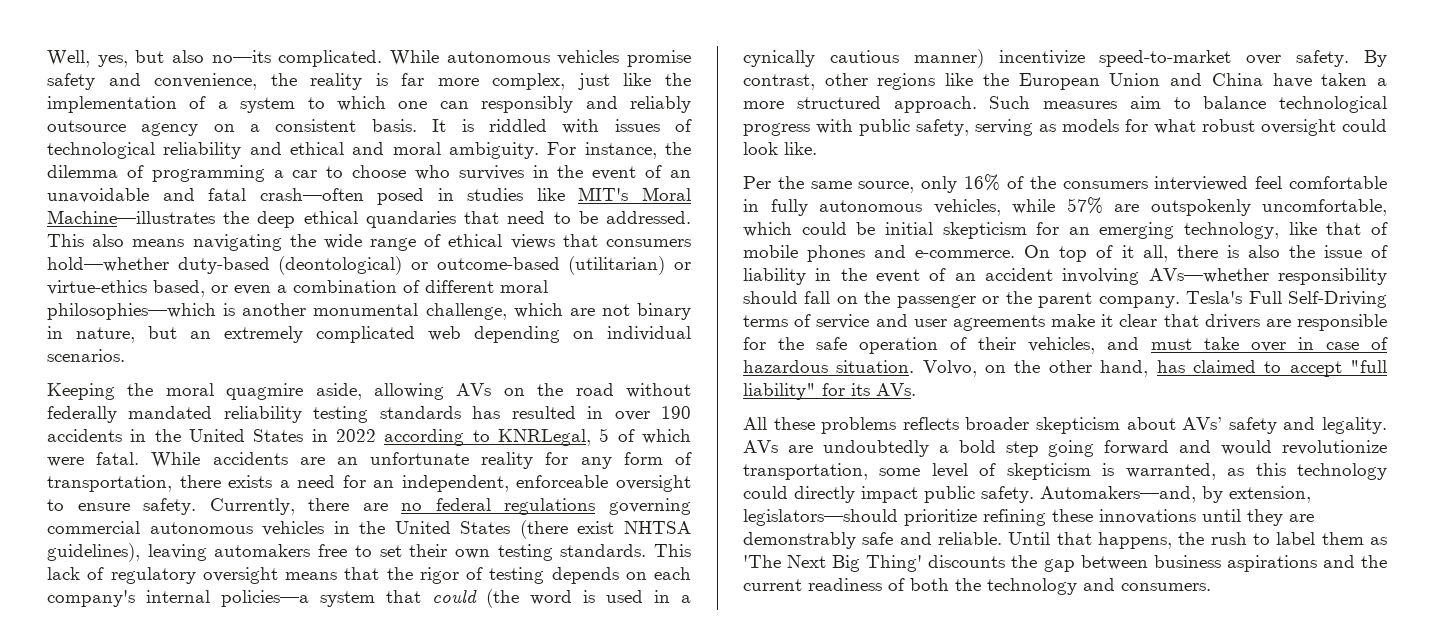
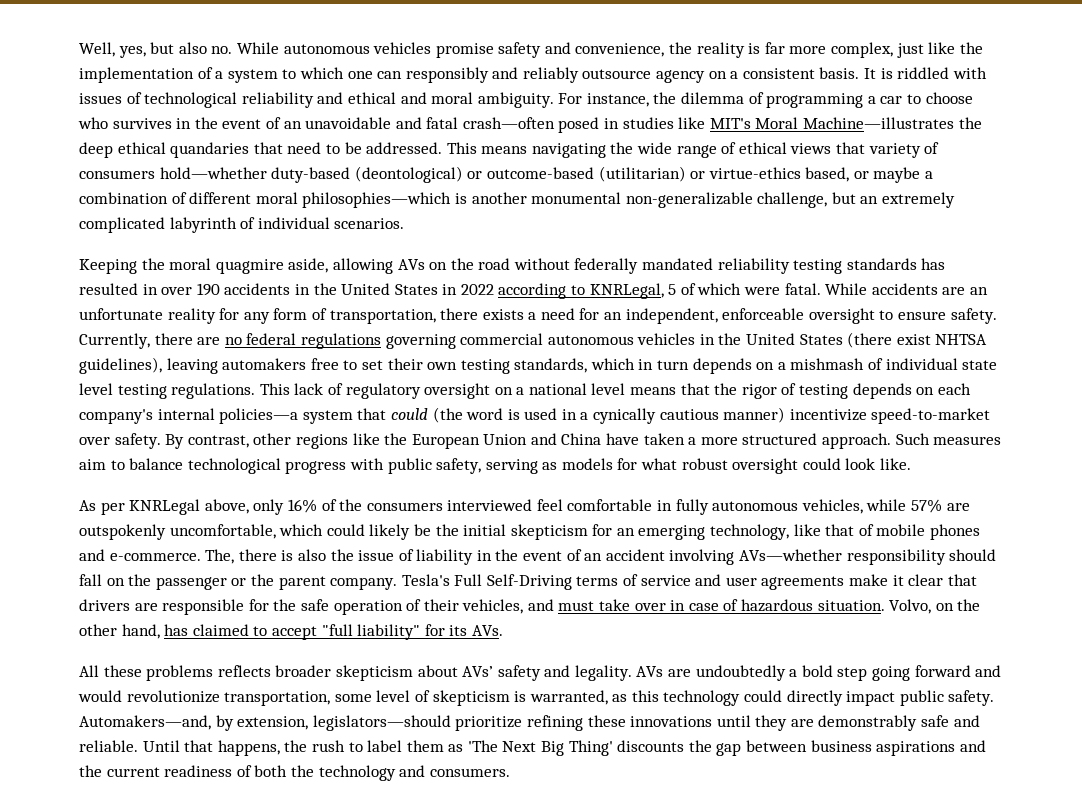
[211,50,383,67] no—its complicated. -> [211,46,233,54] no.
[92,234,125,247] also -> (477, 148) none
(598, 240) none -> [868,142,940,158] variety of
[234,285,271,295] even -> [873,167,921,183] maybe
[425,303,691,320] [47,326,135,343] challenge, which are not binary in nature, -> [625,192,828,208] non-generalizable challenge,
[428,326,594,343] web depending on -> [169,217,256,233] labyrinth of
[560,544,647,557] standards. -> [514,358,998,374] [79,383,256,399] standards, which in turn depends on a mishmash of individual state level testing regulations.
(278, 575) none -> [494,383,626,395] on a national level
[743,176,915,193] Per the same source, -> [79,499,249,515] As per KNRLegal above,
[856,222,876,235] be -> [369,524,459,540] likely be the
[1024,245,1168,262] On top of it all, -> [205,549,235,564] The,

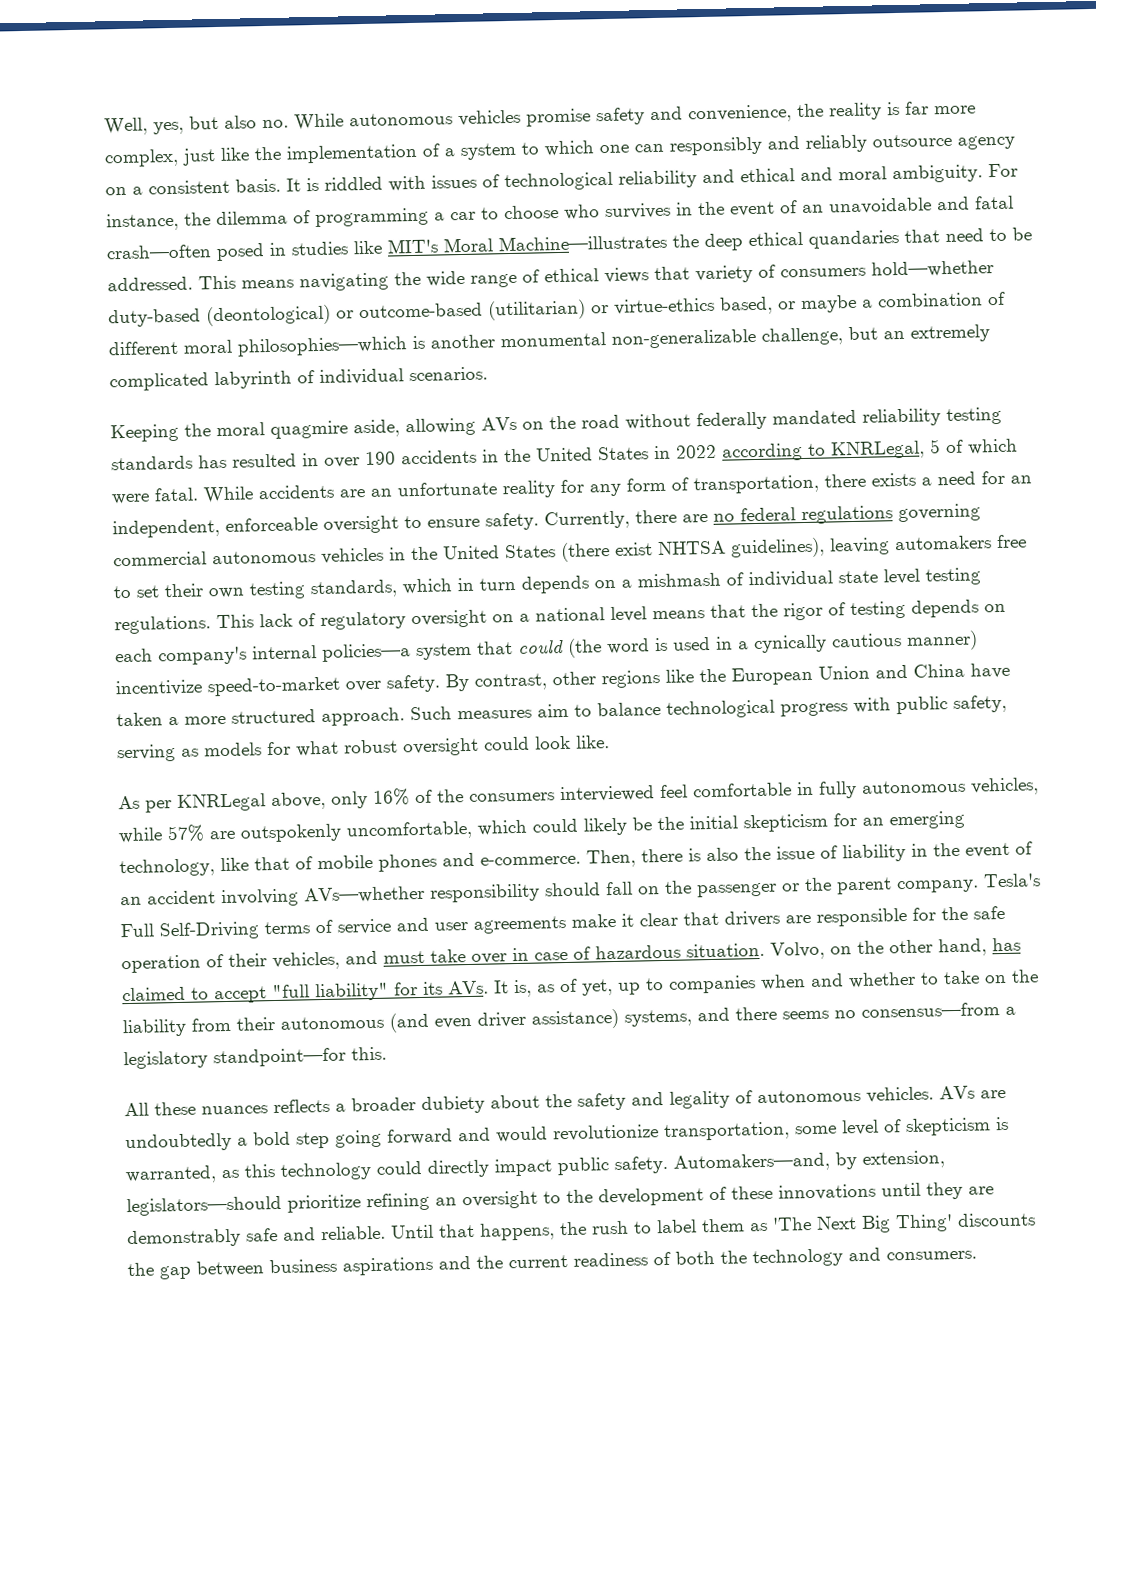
[205,549,235,564] The, -> [586,849,636,868] Then,
[79,665,632,681] // All these problems reflects broader skepticism about AVs’ safety and legality. -> [493,969,1039,998] [122,1002,1016,1038] [123,1046,387,1070] [124,1086,934,1117] It is, as of yet, up to companies when and whether to take on the liability from their autonomous (and even driver assistance) systems, and there seems no consensus—from a legislatory standpoint—for this. // All these nuances reflects a broader dubiety about the safety and legality of autonomous vehicles.
(583, 723) none -> [435,1186,727,1210] an oversight to the development of

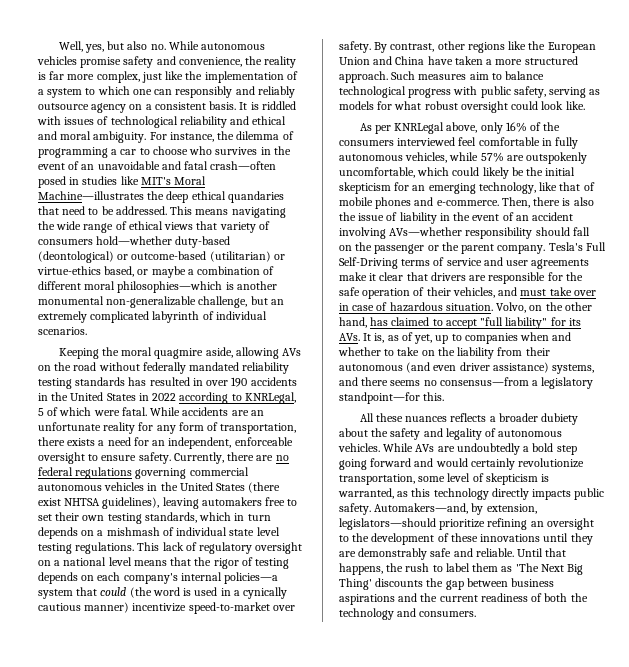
(934, 1094) none -> [383,443,414,452] While
(548, 1134) none -> [470,458,515,470] certainly
[376,1158,552,1178] could directly impact -> [491,488,572,500] directly impacts

